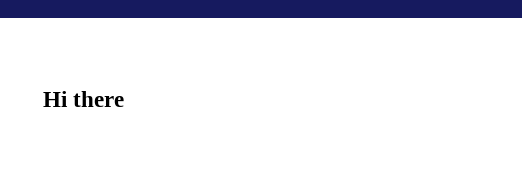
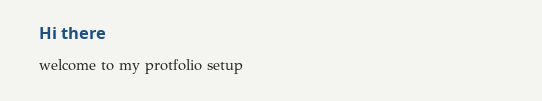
(125, 99) none -> [39,59,243,74] // welcome to my protfolio setup

